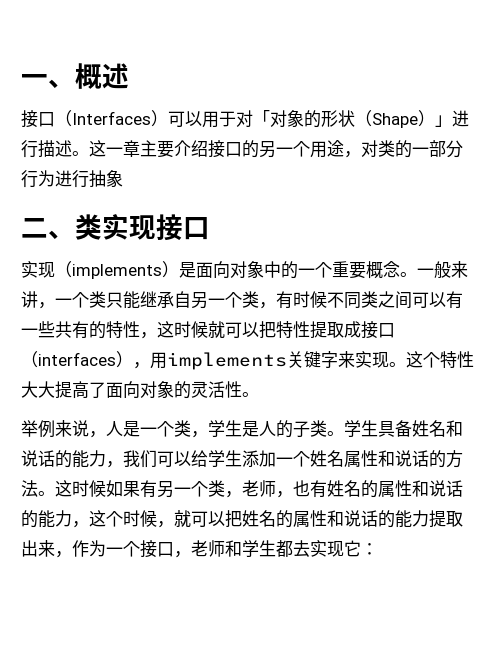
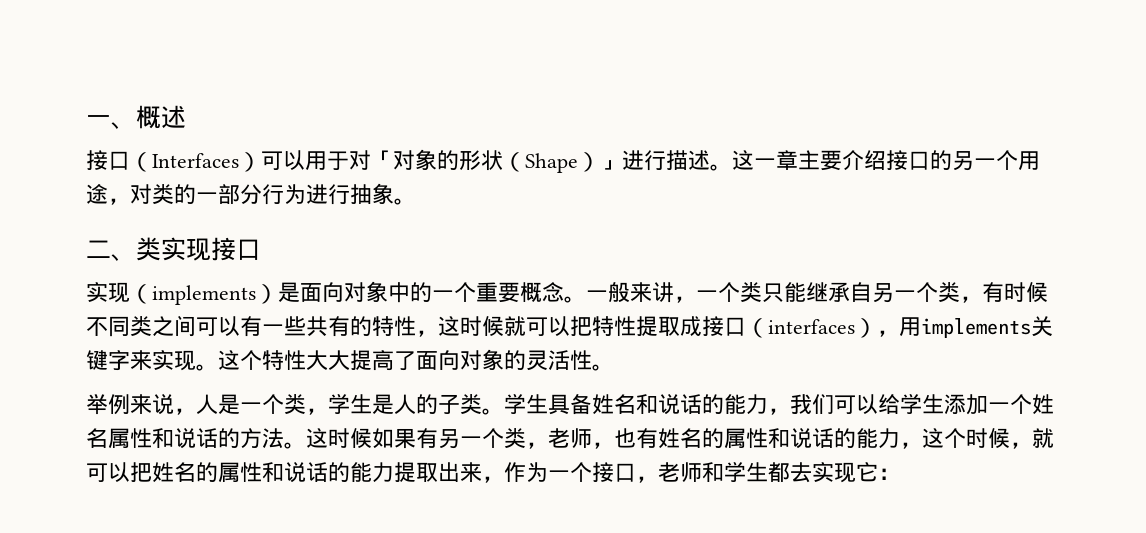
(123, 178) none -> [394,198,416,205] 。

